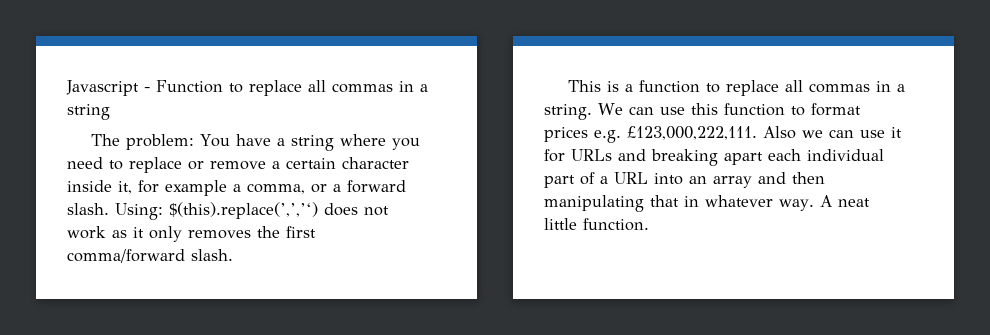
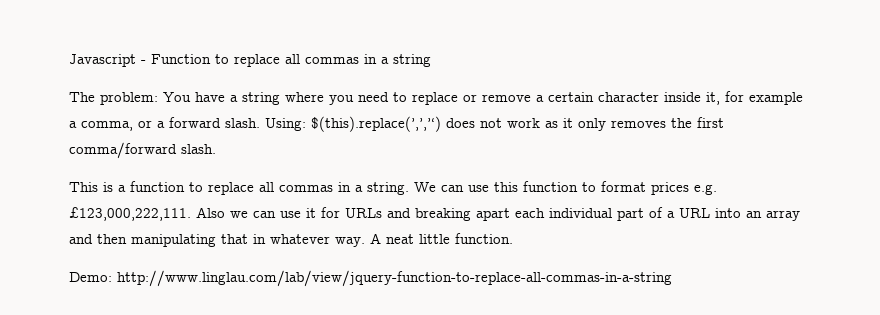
(649, 224) none -> [69,270,672,287] // Demo: http://www.linglau.com/lab/view/jquery-function-to-replace-all-commas-in-a-string

